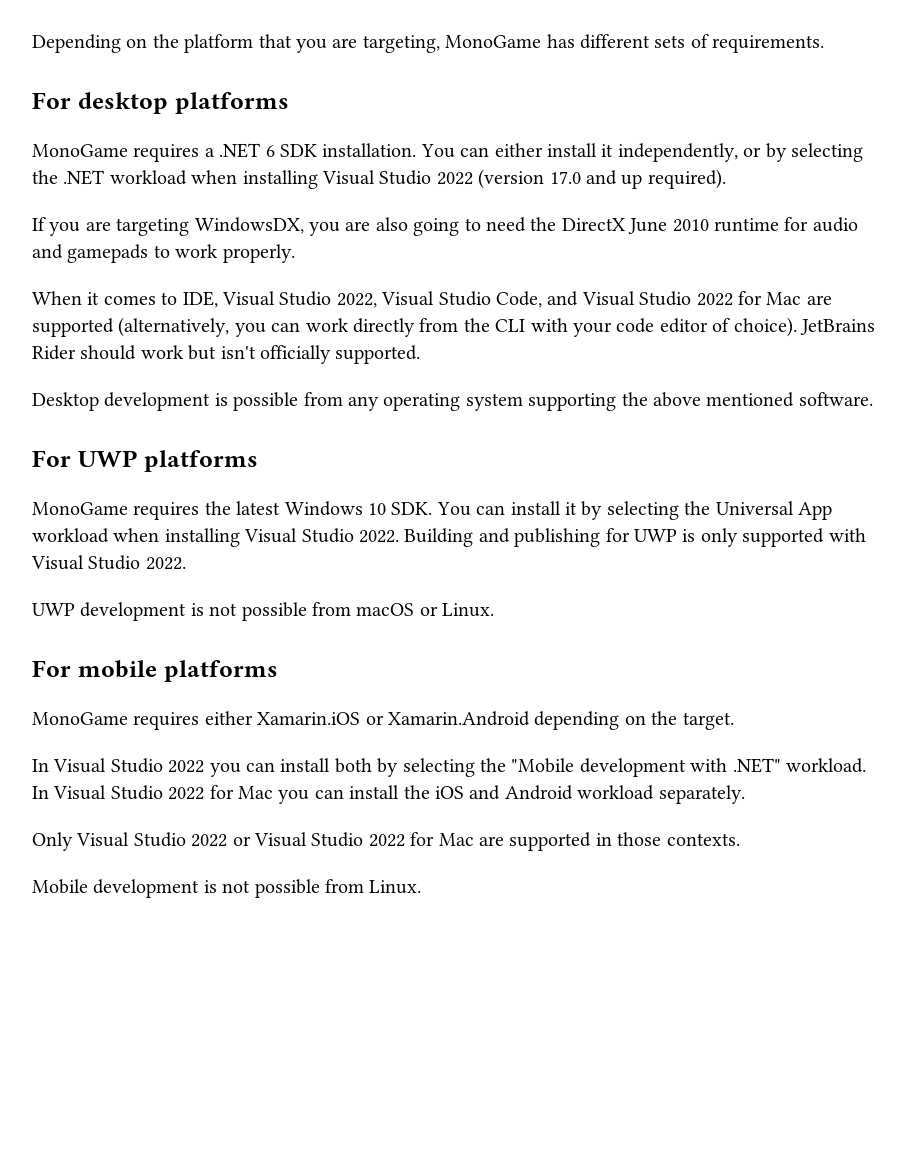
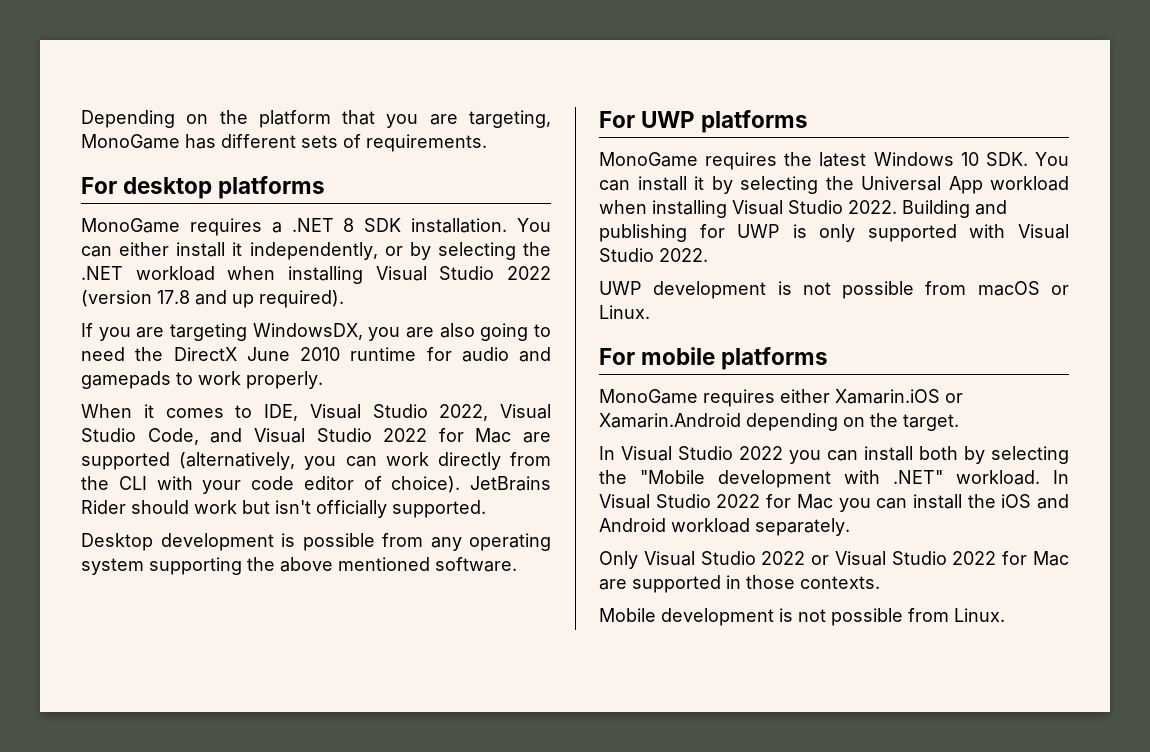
[265,145,275,157] 6 -> [343,218,355,232] 8
[549,171,581,184] 17.0 -> [157,290,190,304] 17.8

